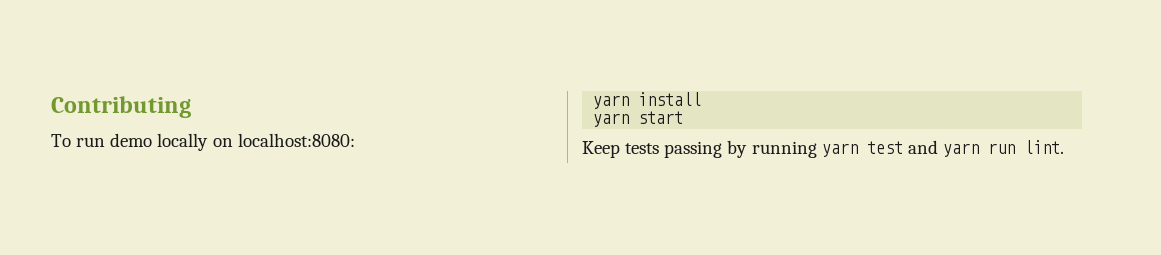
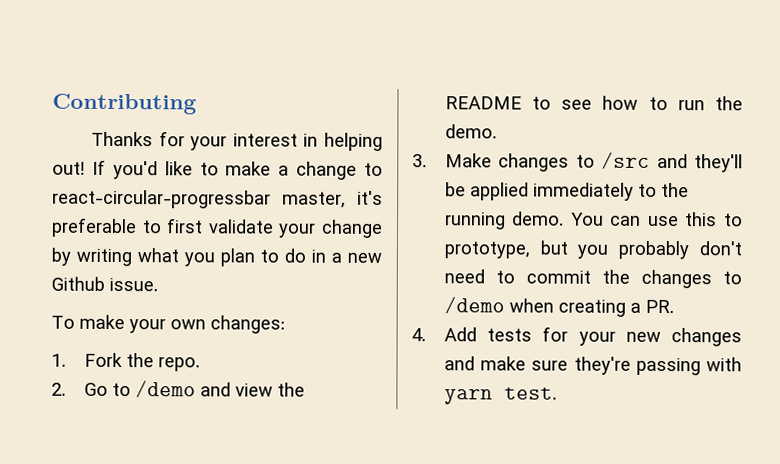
[51,133,355,151] [593,92,702,109] [593,111,684,127] [582,140,1064,158] To run demo locally on localhost:8080: // yarn install // yarn start // Keep tests passing by running yarn test and yarn run lint. -> [91,131,383,151] [52,159,383,180] [52,189,383,209] [51,217,383,238] [51,247,382,267] [51,276,158,292] [51,314,285,334] [51,352,200,372] [51,380,305,398] [444,95,743,111] [444,124,497,139] [412,151,743,173] [444,182,689,201] [444,211,743,230] [443,240,742,260] [443,269,742,289] [443,296,674,317] [411,326,742,347] [443,356,742,376] [443,387,557,405] Thanks for your interest in helping out! If you'd like to make a change to react-circular-progressbar master, it's preferable to first validate your change by writing what you plan to do in a new Github issue. // To make your own changes: // 1. Fork the repo. // 2. Go to /demo and view the README to see how to run the demo. // 3. Make changes to /src and they'll be applied immediately to the running demo. You can use this to prototype, but you probably don't need to commit the changes to /demo when creating a PR. // 4. Add tests for your new changes and make sure they're passing with yarn test.

